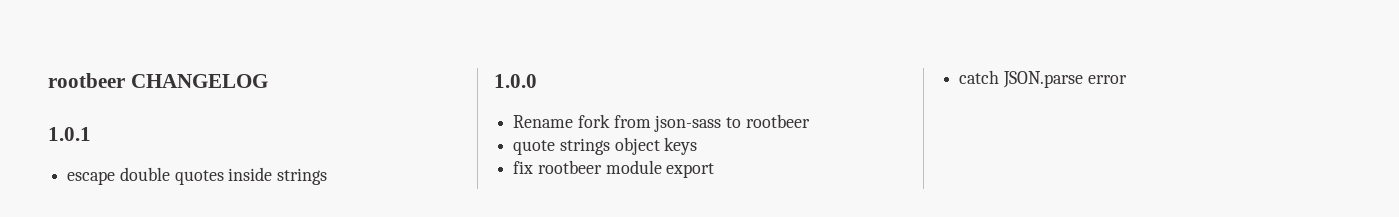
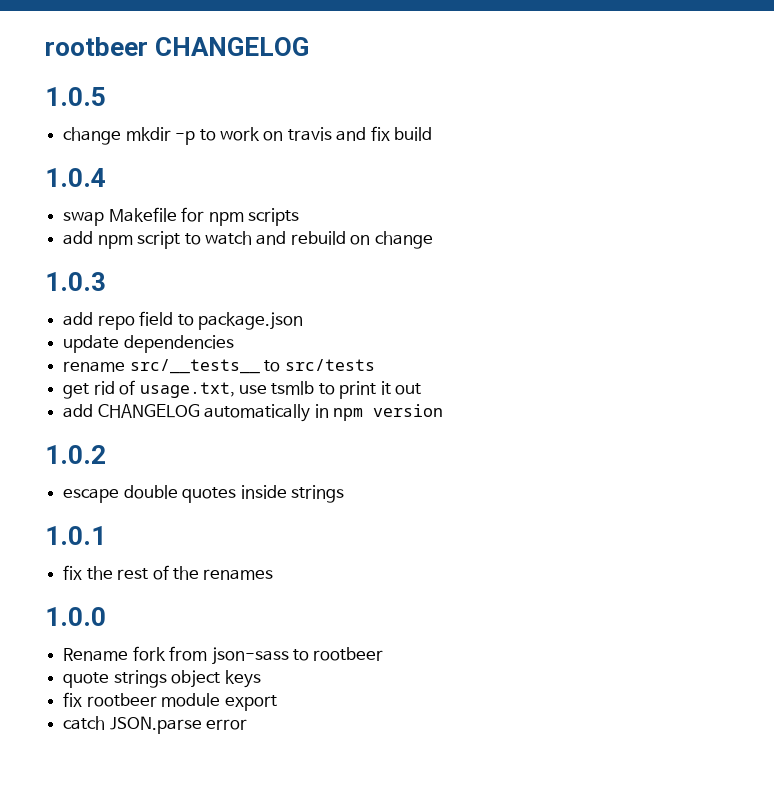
[48,127,91,141] 1.0.1 -> [45,87,106,106] [63,126,433,145] [45,168,106,187] [63,207,299,226] [63,231,433,249] [45,272,106,291] [63,311,303,330] [63,335,234,353] [63,359,375,374] [63,380,422,399] [63,404,443,422] [45,445,106,464] 1.0.5 // change mkdir -p to work on travis and fix build // 1.0.4 // swap Makefile for npm scripts // add npm script to watch and rebuild on change // 1.0.3 // add repo field to package.json // update dependencies // rename src/__tests__ to src/tests // get rid of usage.txt, use tsmlb to print it out // add CHANGELOG automatically in npm version // 1.0.2
(328, 176) none -> [45,526,106,545] [63,565,274,580] // 1.0.1 // fix the rest of the renames

